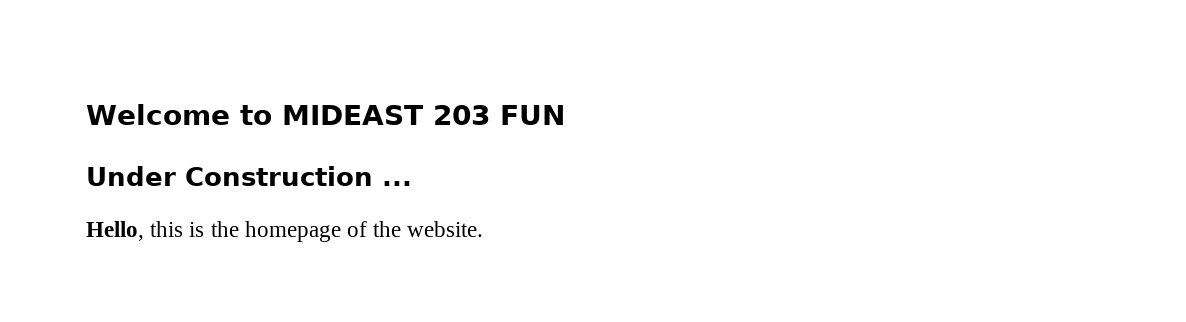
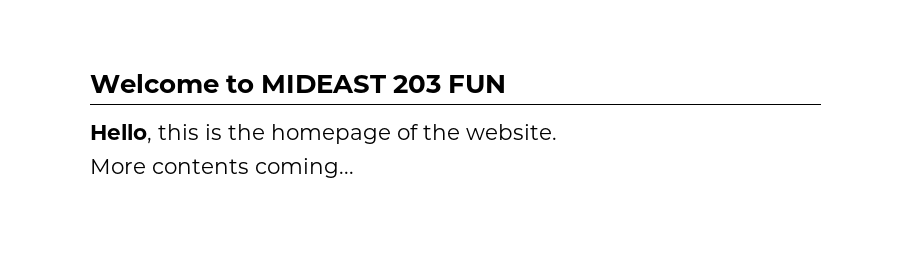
[86,166,412,186] // Under Construction ... -> (507, 84) none
(484, 229) none -> [90,158,354,178] // More contents coming...

